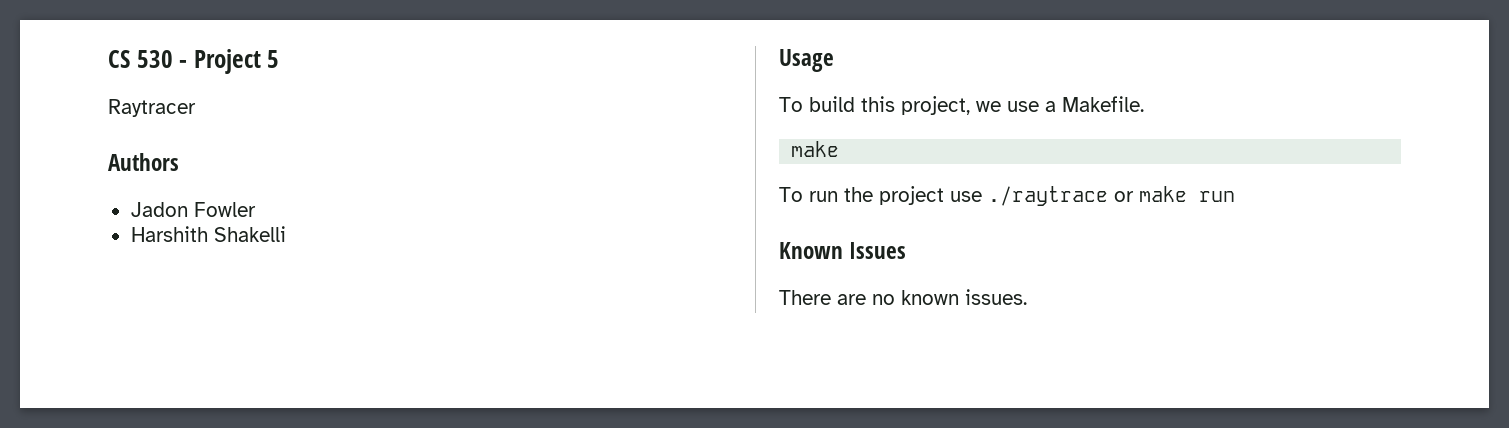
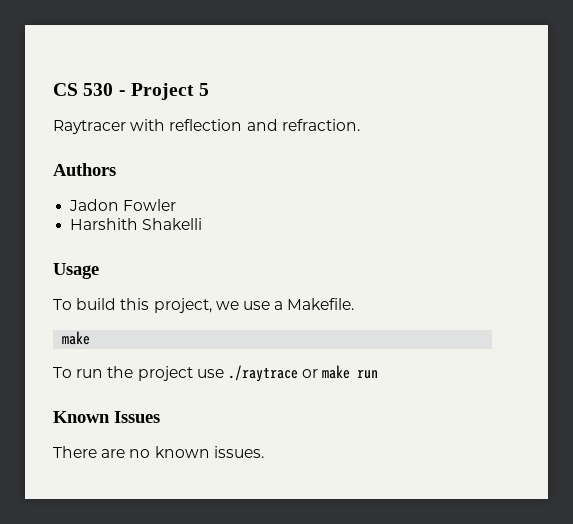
(196, 108) none -> [130,119,360,131] with reflection and refraction.

